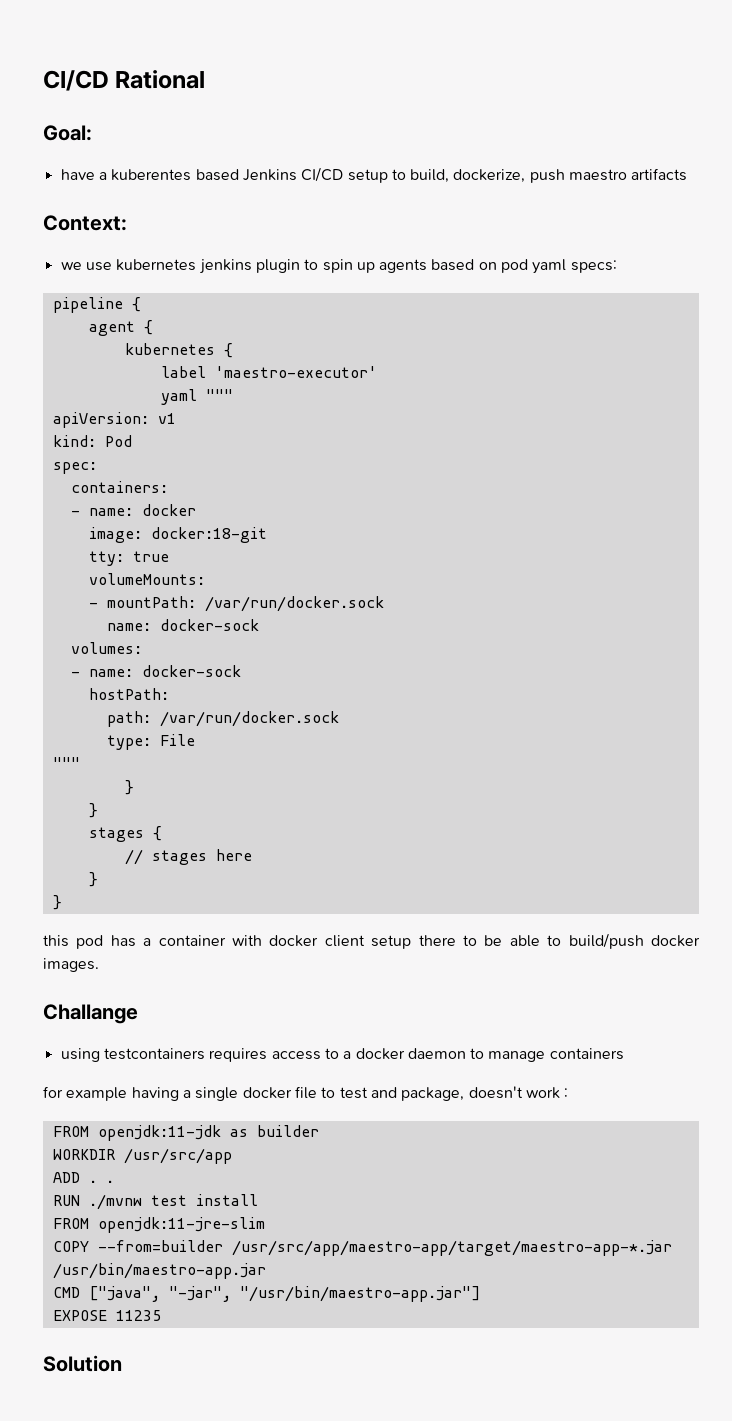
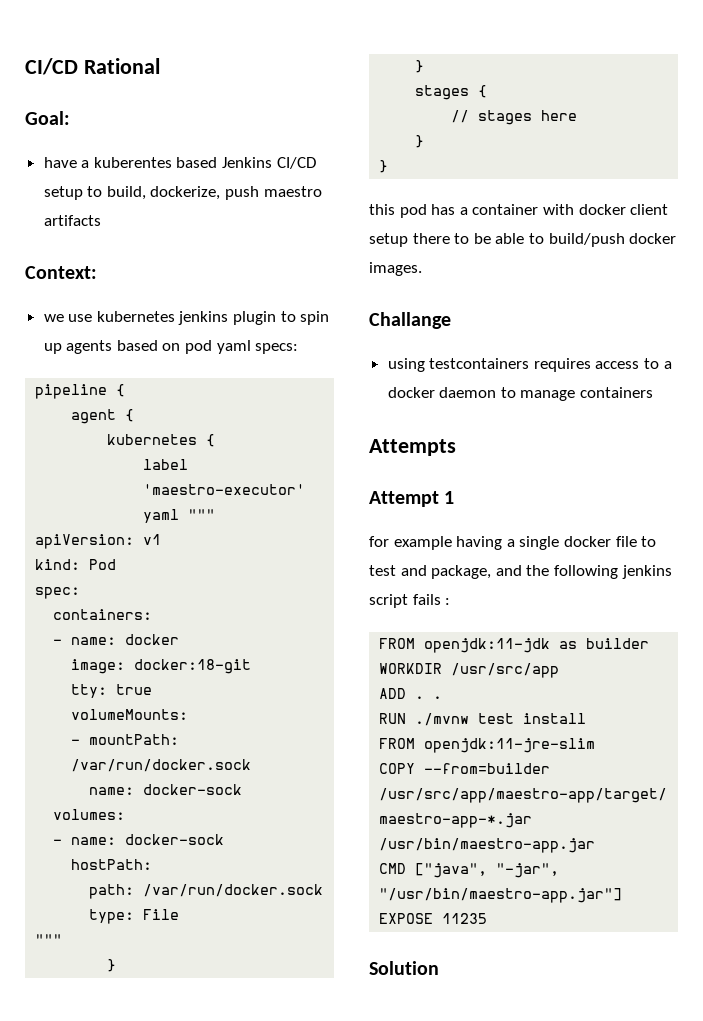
(624, 1054) none -> [369,439,456,456] [369,491,455,507] // Attempts // Attempt 1
[468,1086,560,1099] doesn't work -> [495,565,672,579] [369,594,441,608] and the following jenkins script fails

